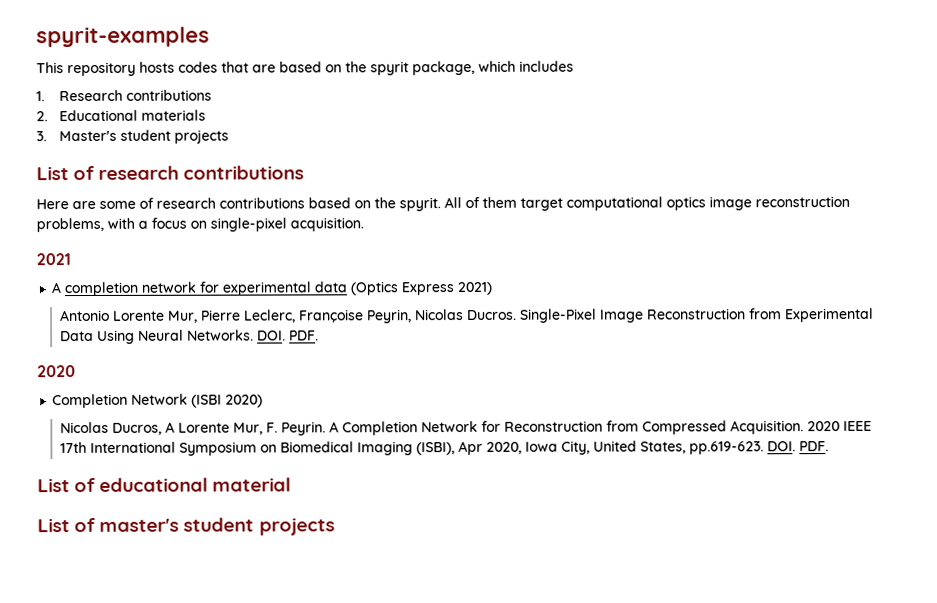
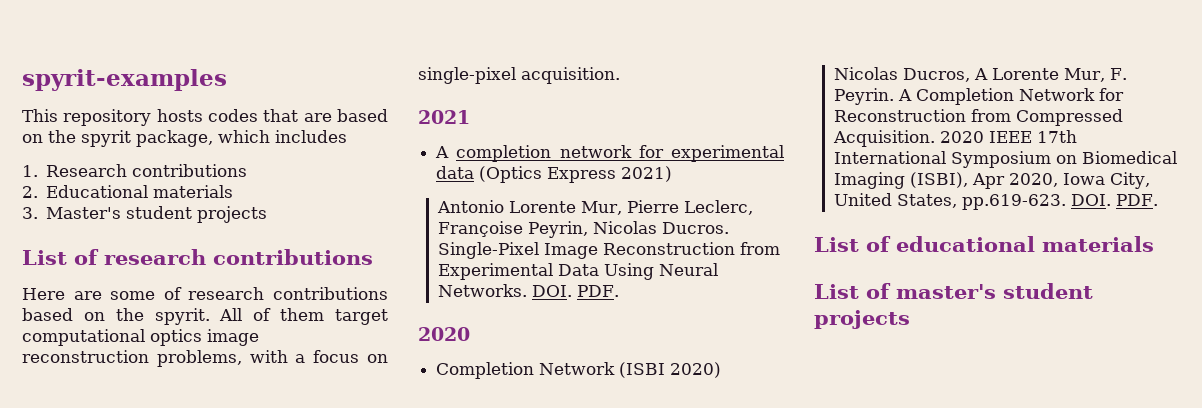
[212,477,292,492] material -> [1042,236,1154,252] materials

